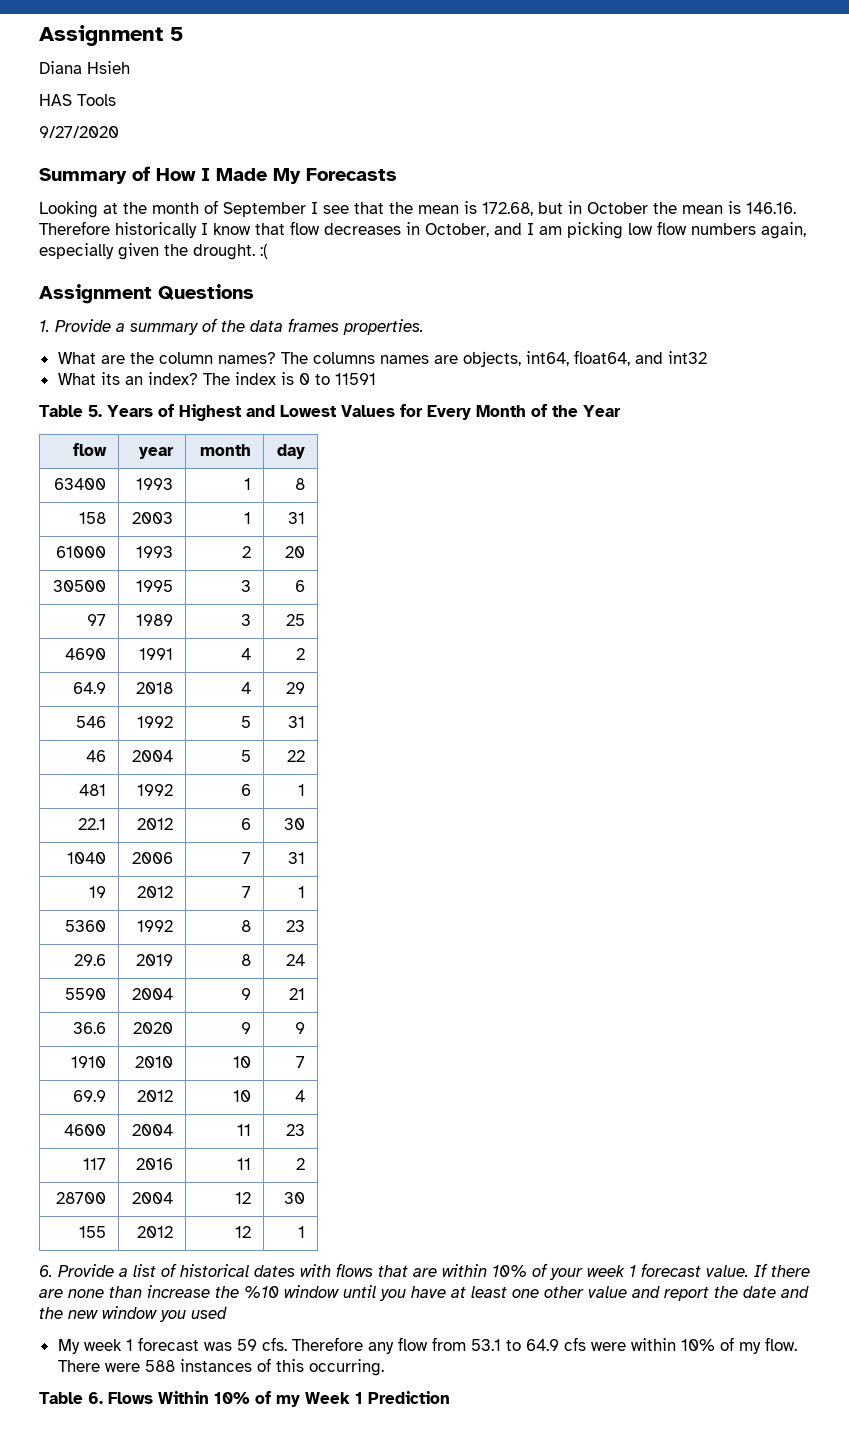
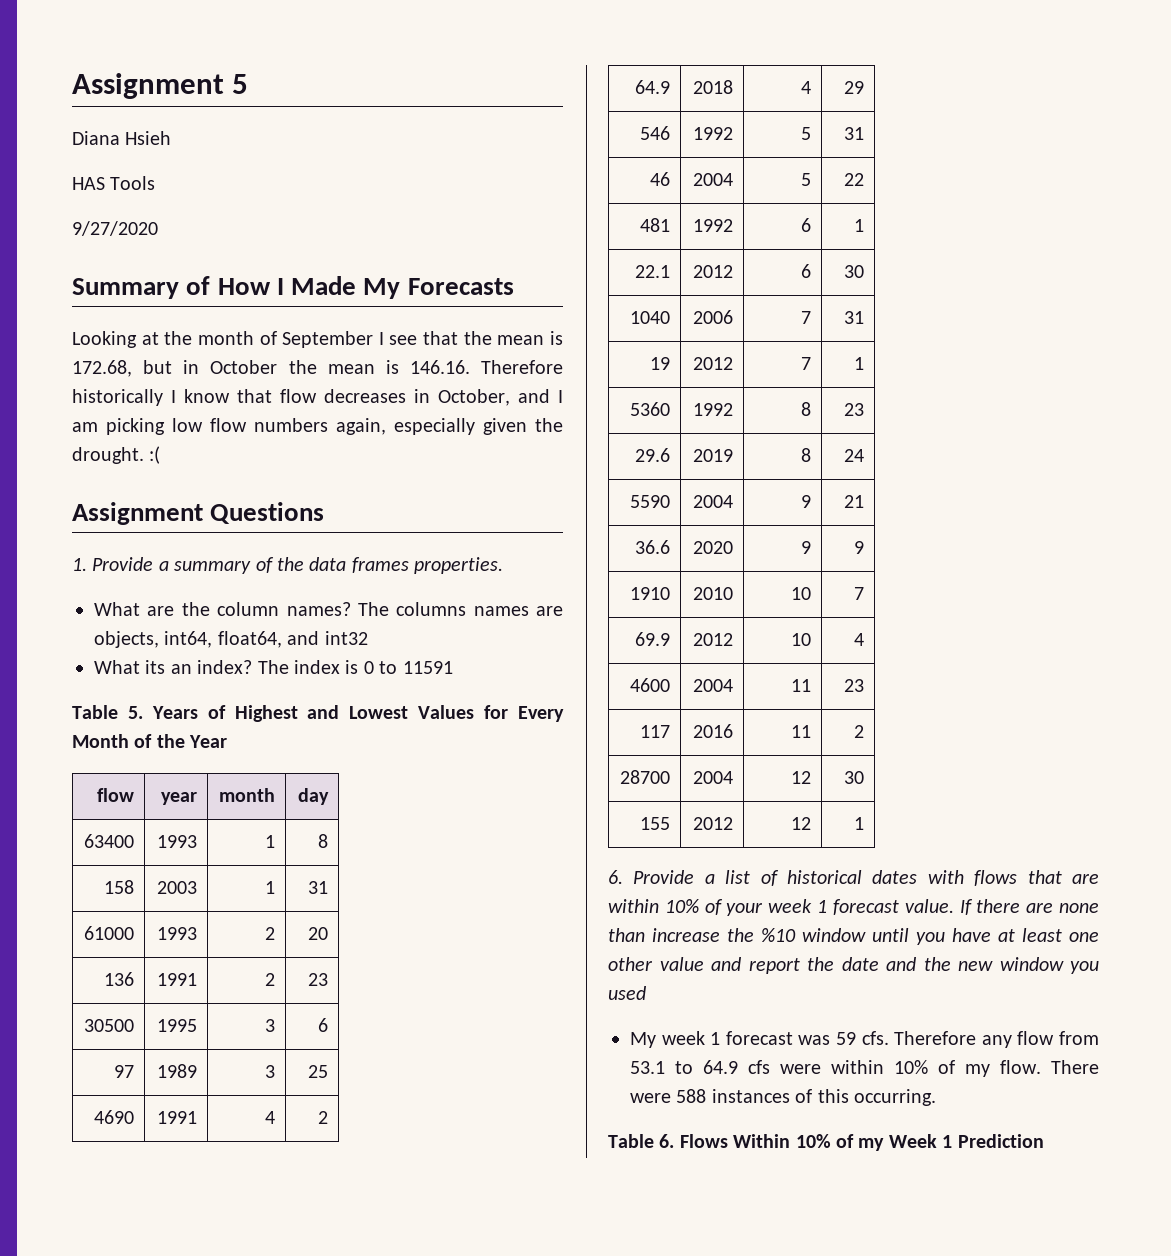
(306, 552) none -> [104,972,135,986] [157,973,198,986] [265,973,276,986] [308,973,329,986] // 136 | 1991 | 2 | 23

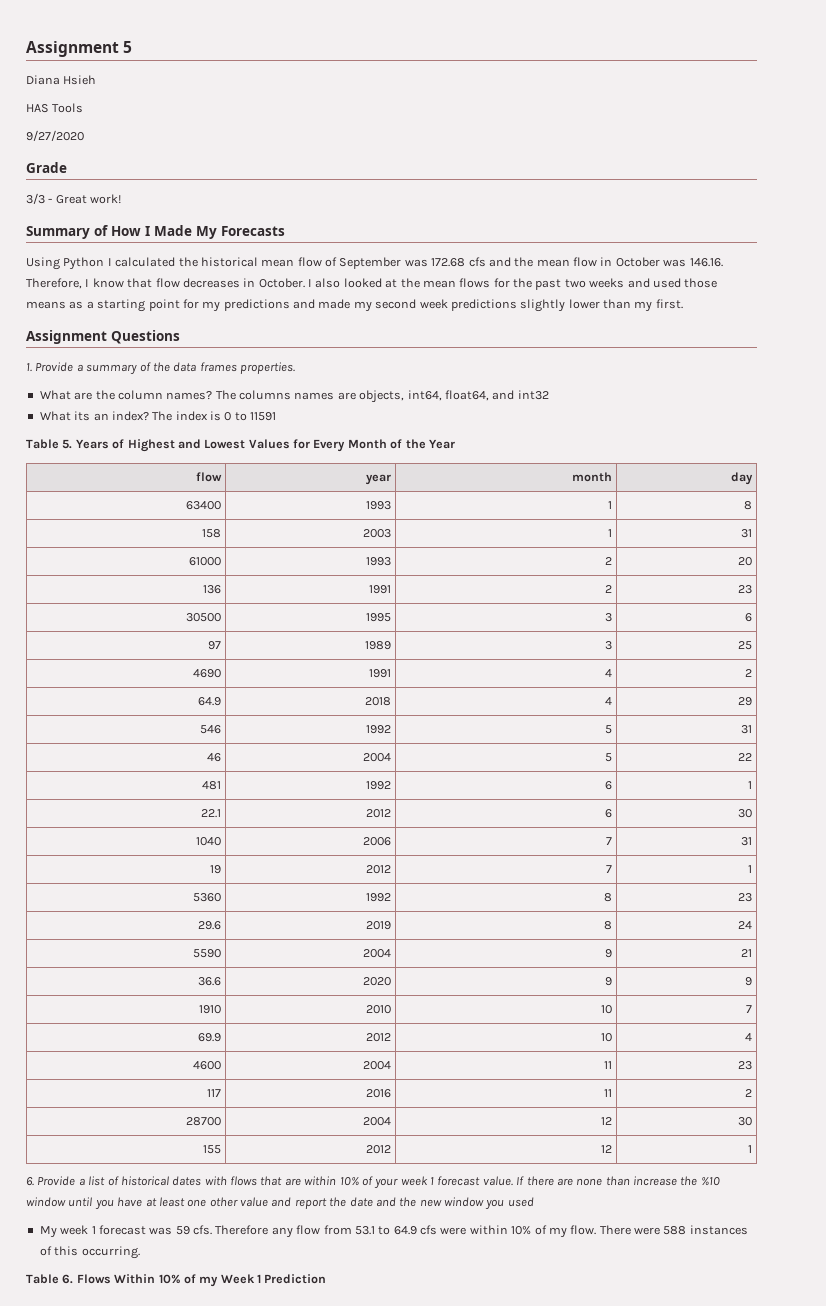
(158, 228) none -> [26,162,67,173] [26,193,122,204] // Grade // 3/3 - Great work!
[72,331,563,348] [72,360,563,377] [72,389,163,406] Looking at the month of September I see that the mean is 172.68, but in October the mean is 146.16. Therefore historically -> [26,257,723,270] [26,278,82,289] Using Python I calculated the historical mean flow of September was 172.68 cfs and the mean flow in October was 146.16. Therefore,
[438,389,563,406] [72,418,563,435] [72,446,161,464] October, and I am picking low flow numbers again, especially given the drought. :( -> [258,278,718,290] [26,299,683,312] October. I also looked at the mean flows for the past two weeks and used those means as a starting point for my predictions and made my second week predictions slightly lower than my first.

